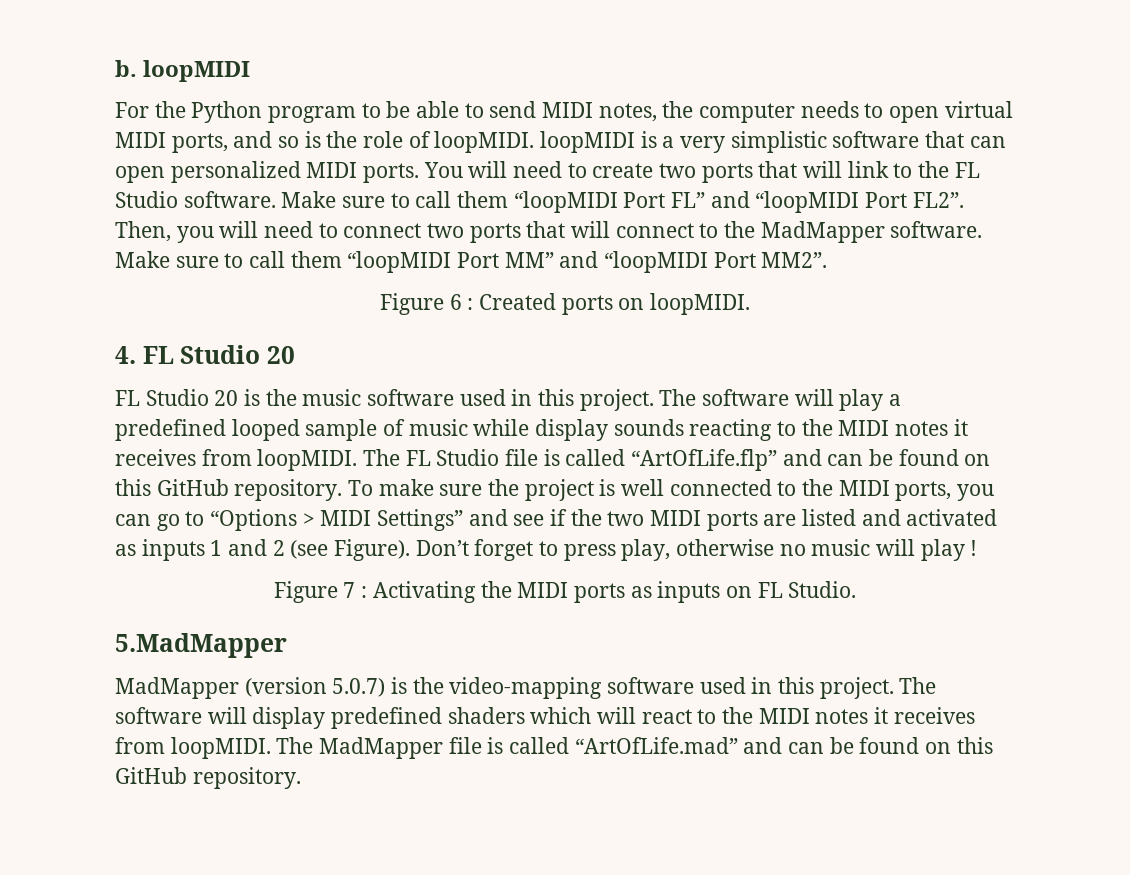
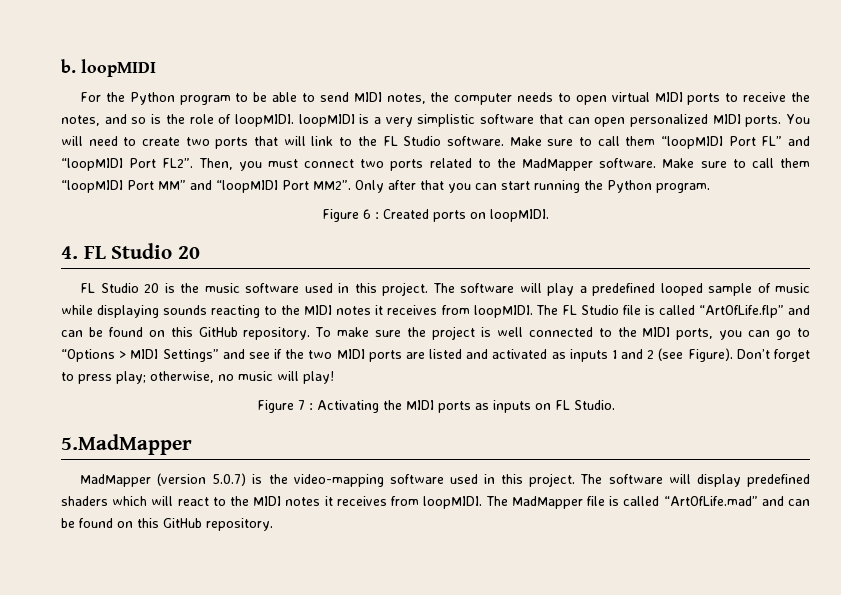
[171,133,228,153] ports, -> [687,92,811,105] [61,115,100,126] ports to receive the notes,
[219,221,694,243] will need to connect two ports that will connect -> [267,158,472,171] must connect two ports related
(828, 260) none -> [355,180,710,193] Only after that you can start running the Python program.
[535,419,609,441] display -> [97,305,160,318] displaying
[621,539,775,561] play, otherwise -> [116,371,214,384] play; otherwise,
[920,539,978,561] play ! -> [303,371,334,384] play!

